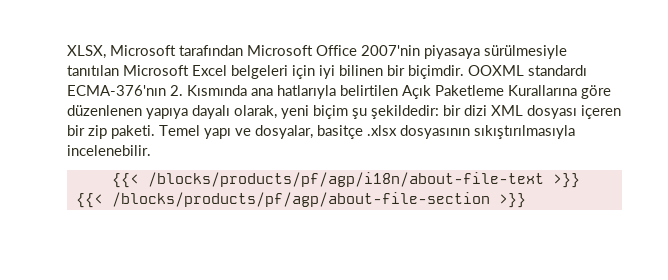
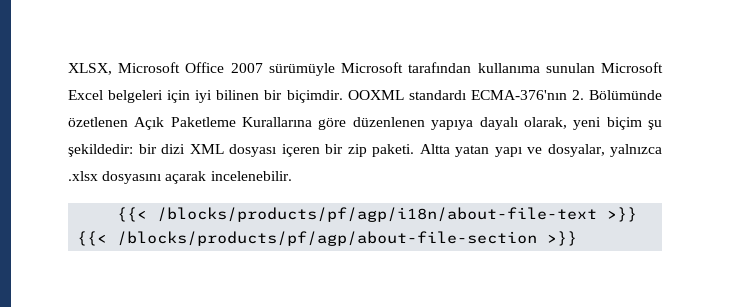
[179,45,567,59] [67,65,119,76] tarafından Microsoft Office 2007'nin piyasaya sürülmesiyle tanıtılan -> [185,62,595,76] Office 2007 sürümüyle Microsoft tarafından kullanıma sunulan
[187,85,398,99] Kısmında ana hatlarıyla belirtilen -> [588,90,662,100] [68,117,128,127] Bölümünde özetlenen
[159,125,200,136] Temel -> [419,144,489,157] Altta yatan
[317,125,575,139] basitçe .xlsx dosyasının sıkıştırılmasıyla -> [610,144,662,157] [68,171,207,184] yalnızca .xlsx dosyasını açarak

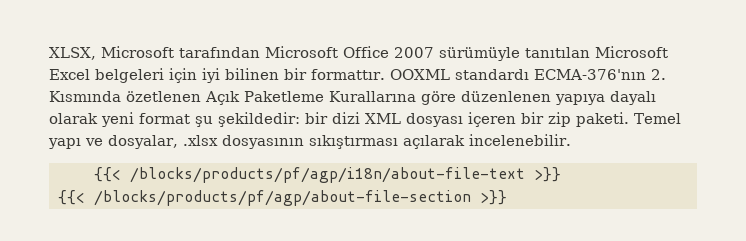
(181, 67) none -> [179,46,338,58] tarafından Microsoft
[341,62,595,73] Microsoft tarafından kullanıma sunulan -> [525,47,590,58] tanıtılan
[286,90,343,103] biçimdir. -> [311,69,385,80] formattır.
[588,90,662,100] Bölümünde -> [49,91,121,102] Kısmında
[523,117,642,130] olarak, yeni biçim -> [49,112,190,127] olarak yeni format
[419,144,489,157] Altta yatan -> [634,113,681,124] Temel
[610,144,662,157] [68,171,207,184] yalnızca .xlsx dosyasını açarak -> [182,135,465,149] .xlsx dosyasının sıkıştırması açılarak

